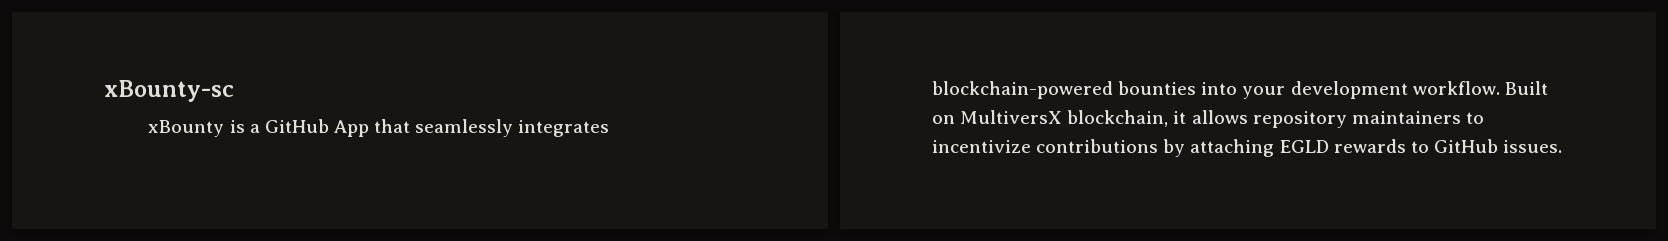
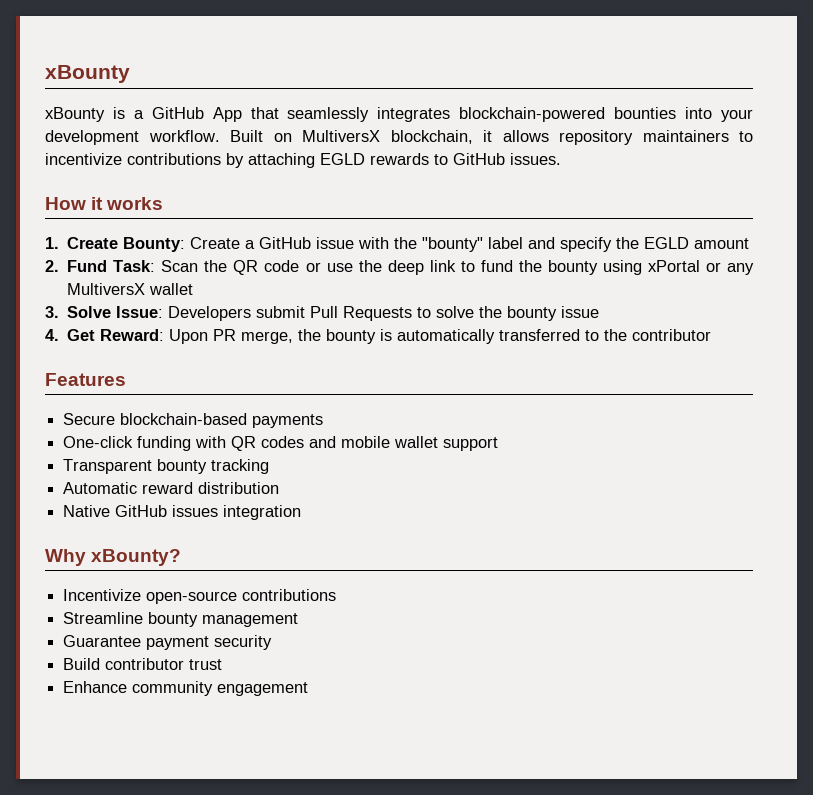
[104,80,234,102] xBounty-sc -> [45,65,130,83] xBounty
(1563, 146) none -> [45,197,164,210] [45,237,750,252] [45,260,754,275] [67,283,194,295] [45,306,600,321] [45,329,712,344] [45,373,126,386] [63,413,324,428] [63,436,499,451] [63,459,270,474] [63,482,280,494] [63,505,302,520] [45,549,182,566] [63,589,337,604] [63,612,299,627] [63,635,273,650] [63,658,223,670] [63,681,309,696] // How it works // 1. Create Bounty: Create a GitHub issue with the "bounty" label and specify the EGLD amount // 2. Fund Task: Scan the QR code or use the deep link to fund the bounty using xPortal or any MultiversX wallet // 3. Solve Issue: Developers submit Pull Requests to solve the bounty issue // 4. Get Reward: Upon PR merge, the bounty is automatically transferred to the contributor // Features // Secure blockchain-based payments // One-click funding with QR codes and mobile wallet support // Transparent bounty tracking // Automatic reward distribution // Native GitHub issues integration // Why xBounty? // Incentivize open-source contributions // Streamline bounty management // Guarantee payment security // Build contributor trust // Enhance community engagement

